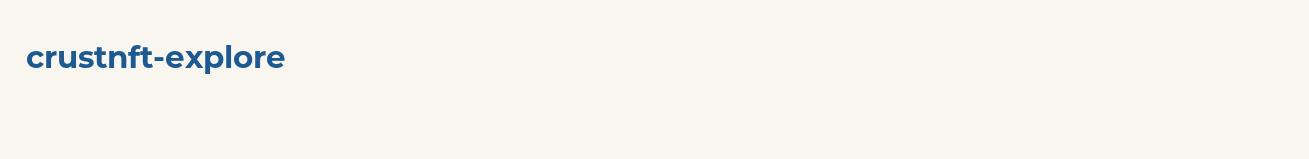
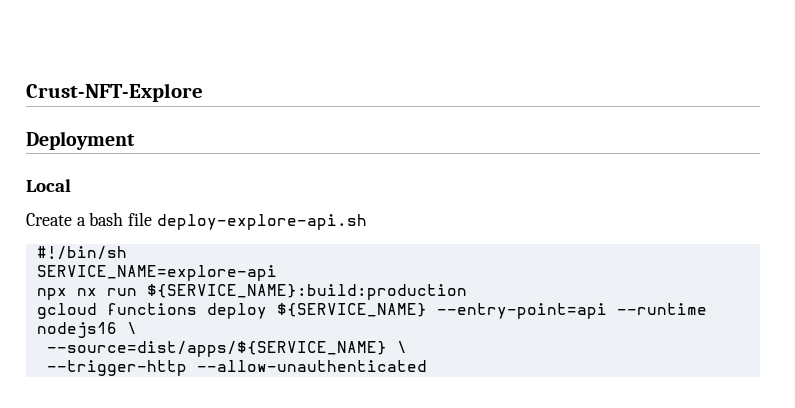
[26,45,286,74] crustnft-explore -> [26,83,203,102] [26,131,135,150] [26,179,71,192] [26,212,367,230] [36,246,127,260] [36,265,277,281] [36,284,467,300] [36,303,707,319] [36,322,137,338] [46,341,407,357] [46,360,427,376] Crust-NFT-Explore // Deployment // Local // Create a bash file deploy-explore-api.sh // #!/bin/sh // SERVICE_NAME=explore-api // npx nx run ${SERVICE_NAME}:build:production // gcloud functions deploy ${SERVICE_NAME} --entry-point=api --runtime nodejs16 \ // --source=dist/apps/${SERVICE_NAME} \ // --trigger-http --allow-unauthenticated

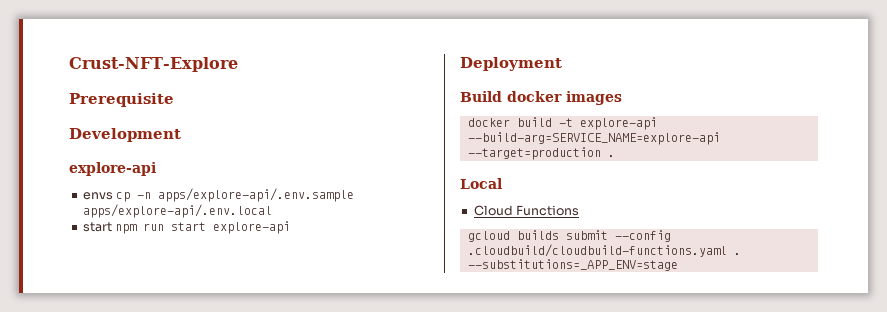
[26,131,135,150] [26,179,71,192] [26,212,367,230] [36,246,127,260] [36,265,277,281] [36,284,467,300] [36,303,707,319] [36,322,137,338] [46,341,407,357] [46,360,427,376] Deployment // Local // Create a bash file deploy-explore-api.sh // #!/bin/sh // SERVICE_NAME=explore-api // npx nx run ${SERVICE_NAME}:build:production // gcloud functions deploy ${SERVICE_NAME} --entry-point=api --runtime nodejs16 \ // --source=dist/apps/${SERVICE_NAME} \ // --trigger-http --allow-unauthenticated -> [69,93,174,107] [69,128,181,142] [69,162,156,176] [82,188,355,202] [82,204,272,218] [82,221,291,234] [460,57,562,71] [460,91,622,105] [467,117,657,130] [467,132,720,145] [467,147,615,160] [460,178,502,189] [473,205,580,216] [467,230,671,242] [467,244,741,257] [467,259,678,271] Prerequisite // Development // explore-api // envs cp -n apps/explore-api/.env.sample apps/explore-api/.env.local // start npm run start explore-api // Deployment // Build docker images // docker build -t explore-api --build-arg=SERVICE_NAME=explore-api --target=production . // Local // Cloud Functions // gcloud builds submit --config .cloudbuild/cloudbuild-functions.yaml . --substitutions=_APP_ENV=stage

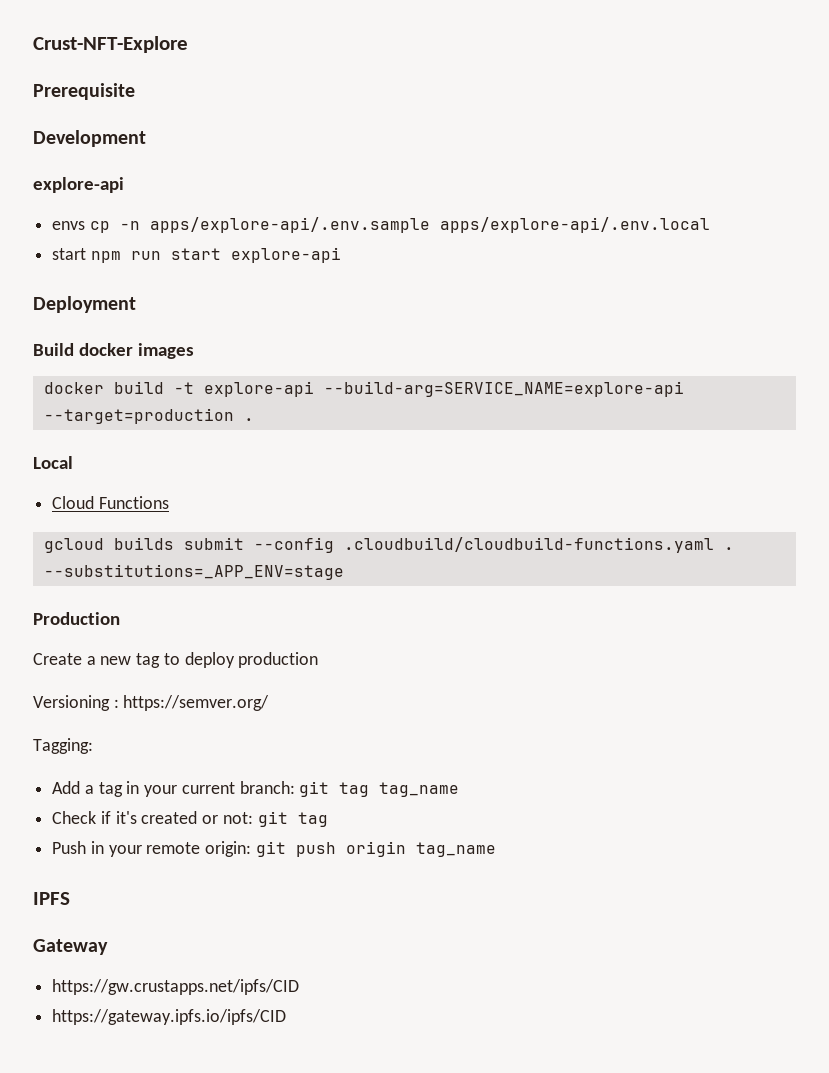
(678, 265) none -> [33,612,120,625] [33,652,319,668] [33,695,270,711] [33,738,93,754] [52,781,460,797] [52,811,328,827] [52,841,496,857] [33,892,70,905] [33,939,108,955] [52,979,300,995] [52,1009,287,1025] // Production // Create a new tag to deploy production // Versioning : https://semver.org/ // Tagging: // Add a tag in your current branch: git tag tag_name // Check if it's created or not: git tag // Push in your remote origin: git push origin tag_name // IPFS // Gateway // https://gw.crustapps.net/ipfs/CID // https://gateway.ipfs.io/ipfs/CID

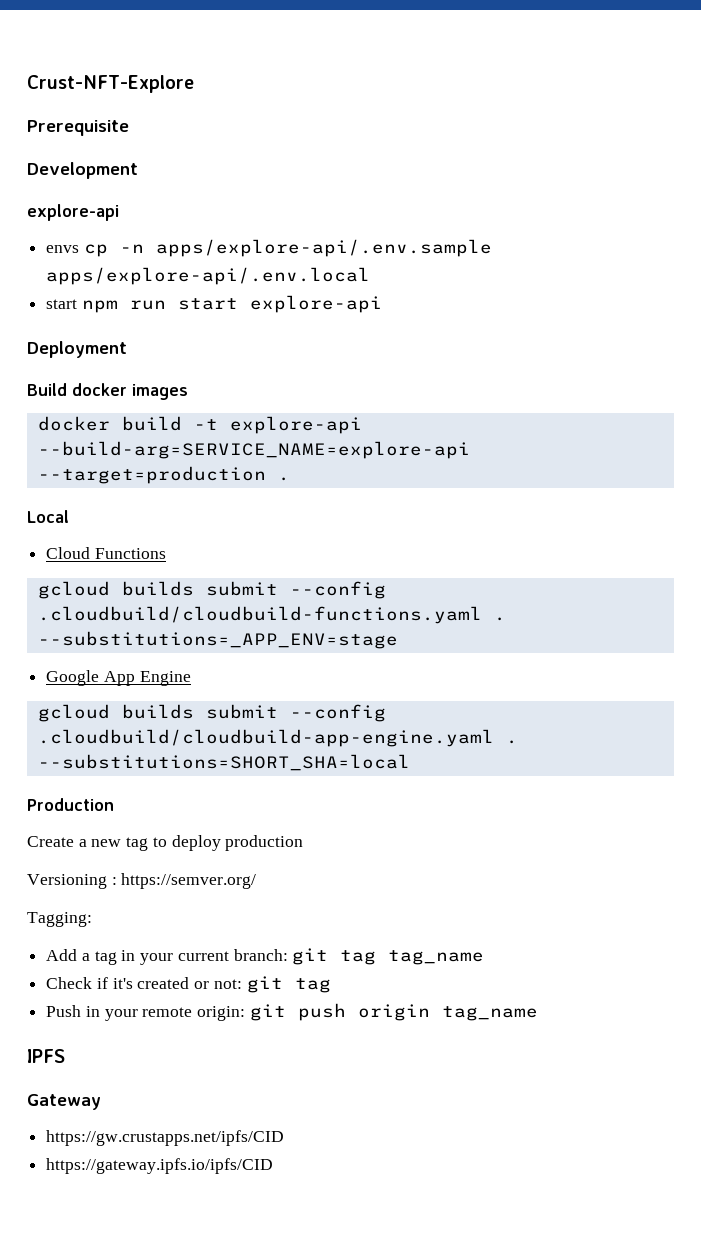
(344, 572) none -> [46,670,191,686] [37,704,386,722] [37,729,518,747] [37,754,410,771] // Google App Engine // gcloud builds submit --config .cloudbuild/cloudbuild-app-engine.yaml . --substitutions=SHORT_SHA=local

